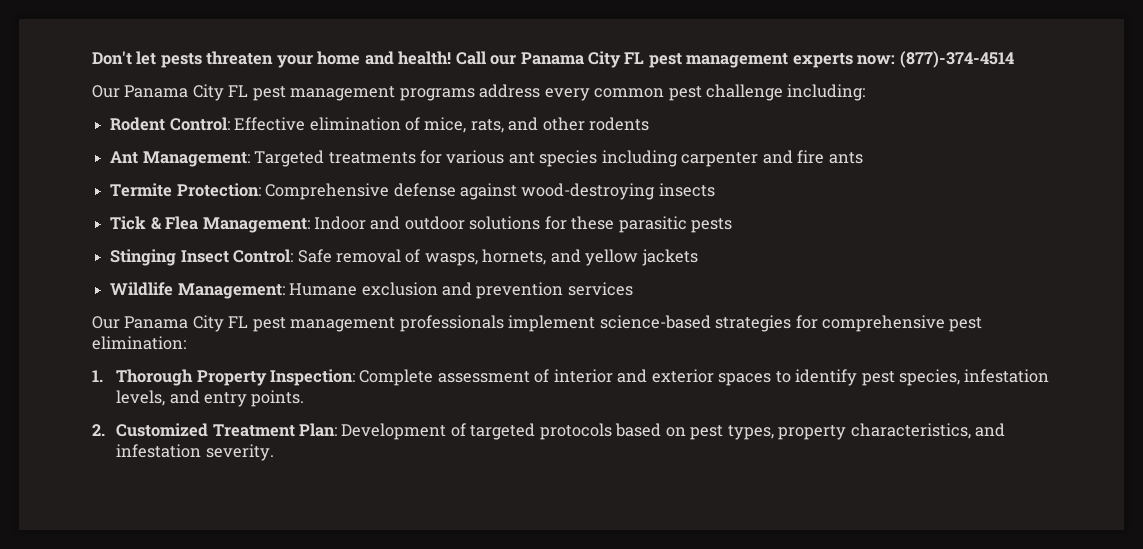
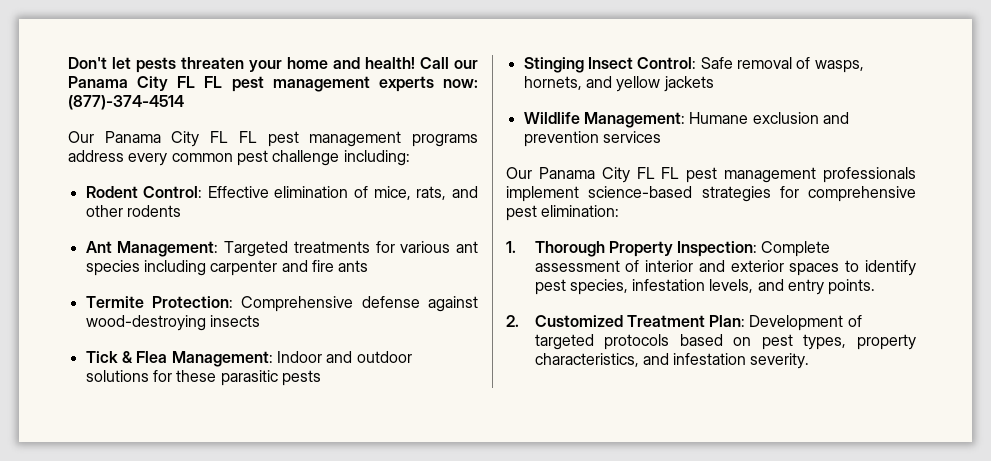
(645, 58) none -> [204,76,223,88] FL
(249, 91) none -> [238,131,257,143] FL
(249, 322) none -> [661,167,680,179] FL

